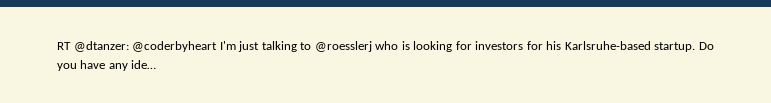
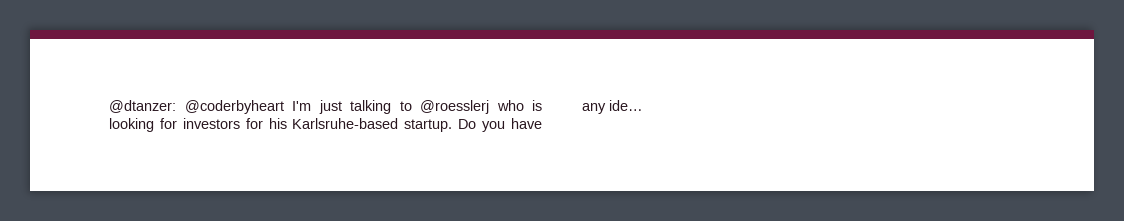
[57,42,71,50] RT -> (109, 106) none

